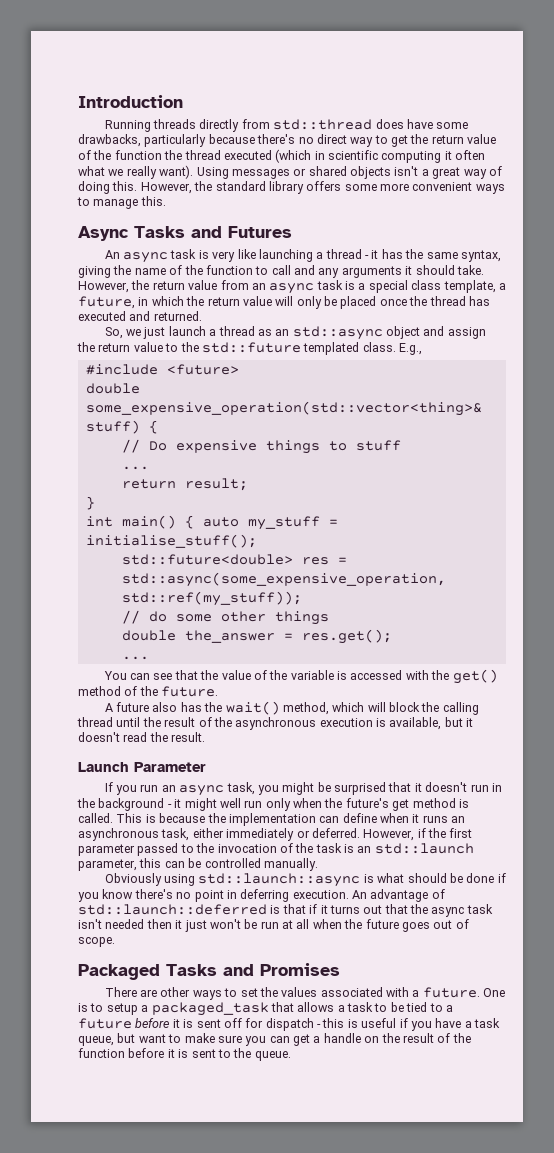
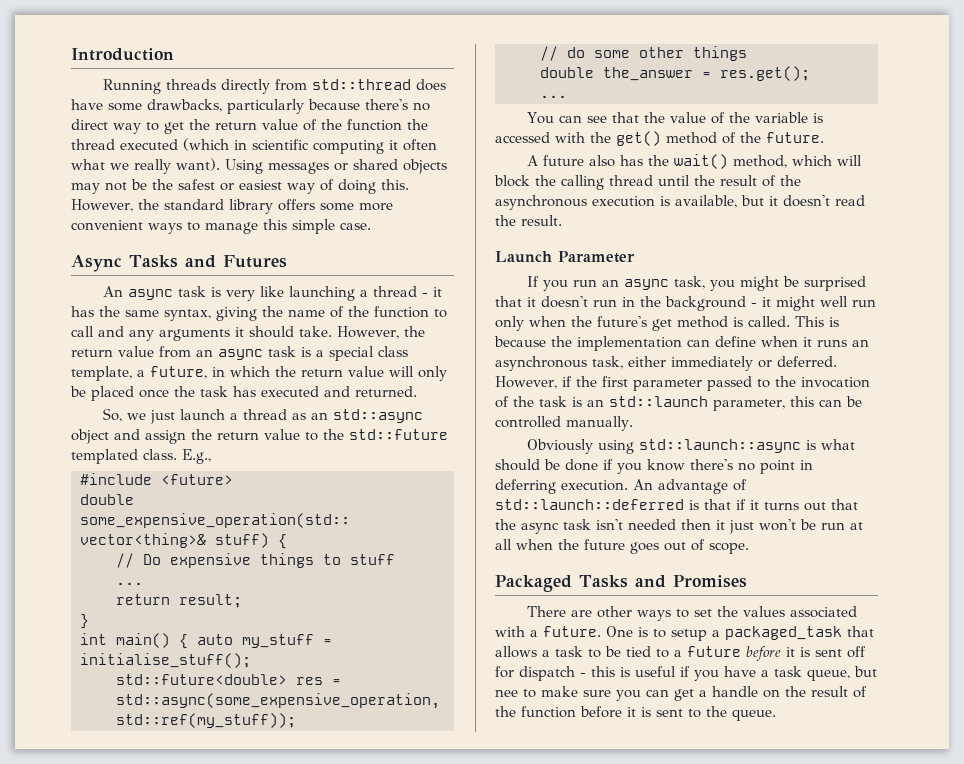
[394,166,461,179] isn't a great -> [71,179,282,194] may not be the safest or easiest
[140,196,166,206] this. -> [263,219,371,234] this simple case.
[429,296,466,306] thread -> [200,386,228,397] task
[138,1034,166,1043] want -> [495,689,518,697] nee

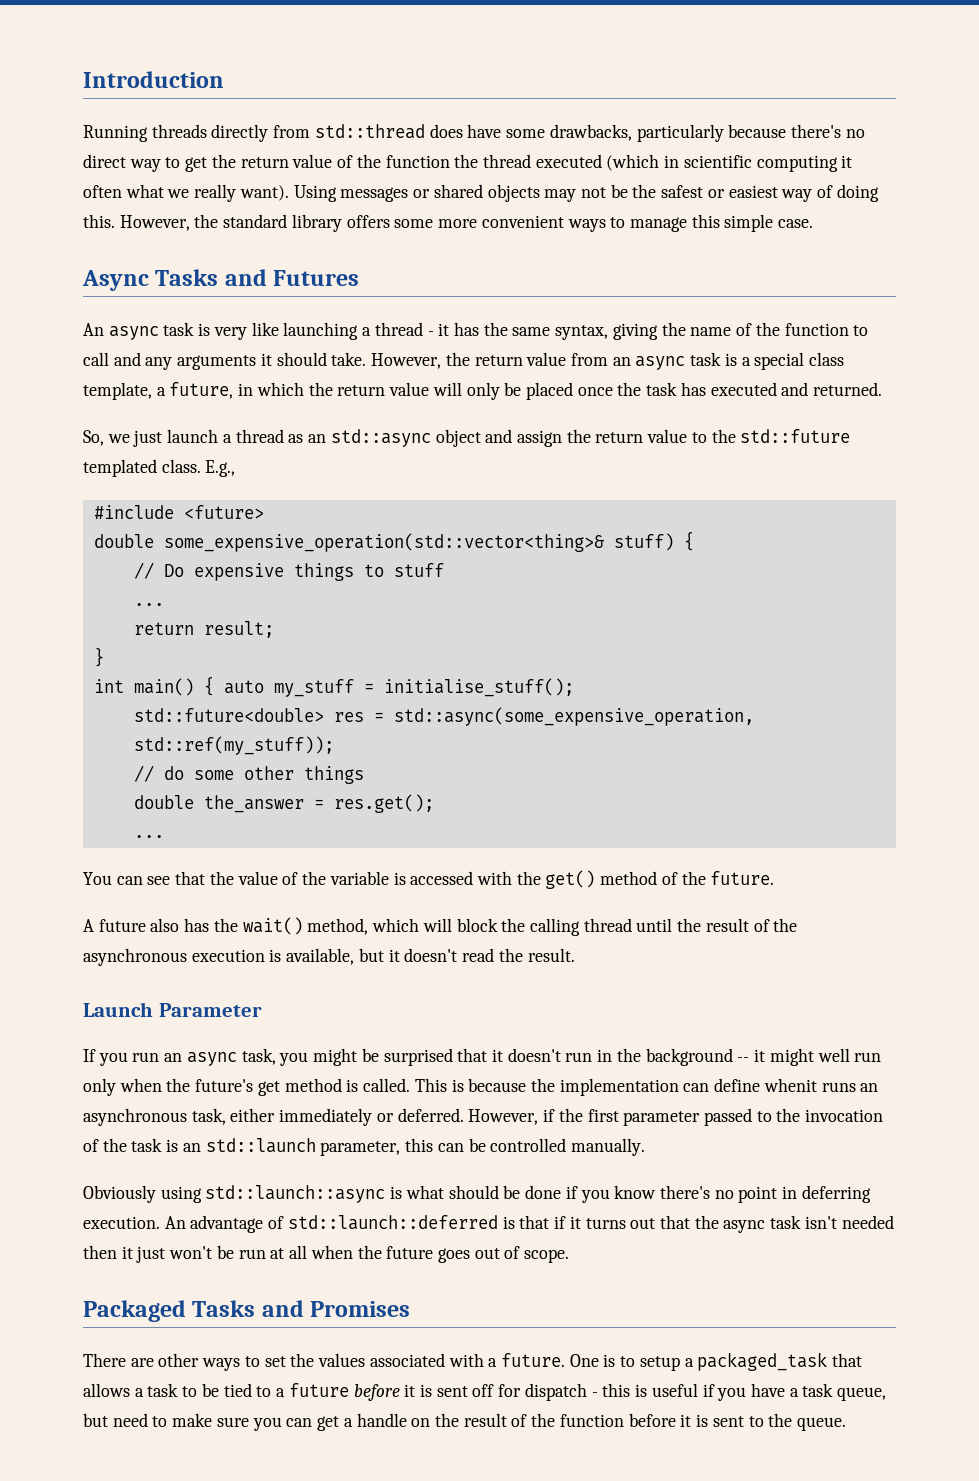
[751,302,757,307] - -> [737,1057,750,1062] --
[761,336,812,347] when it -> [763,1078,817,1092] whenit
[495,689,518,697] nee -> [112,1413,148,1427] need

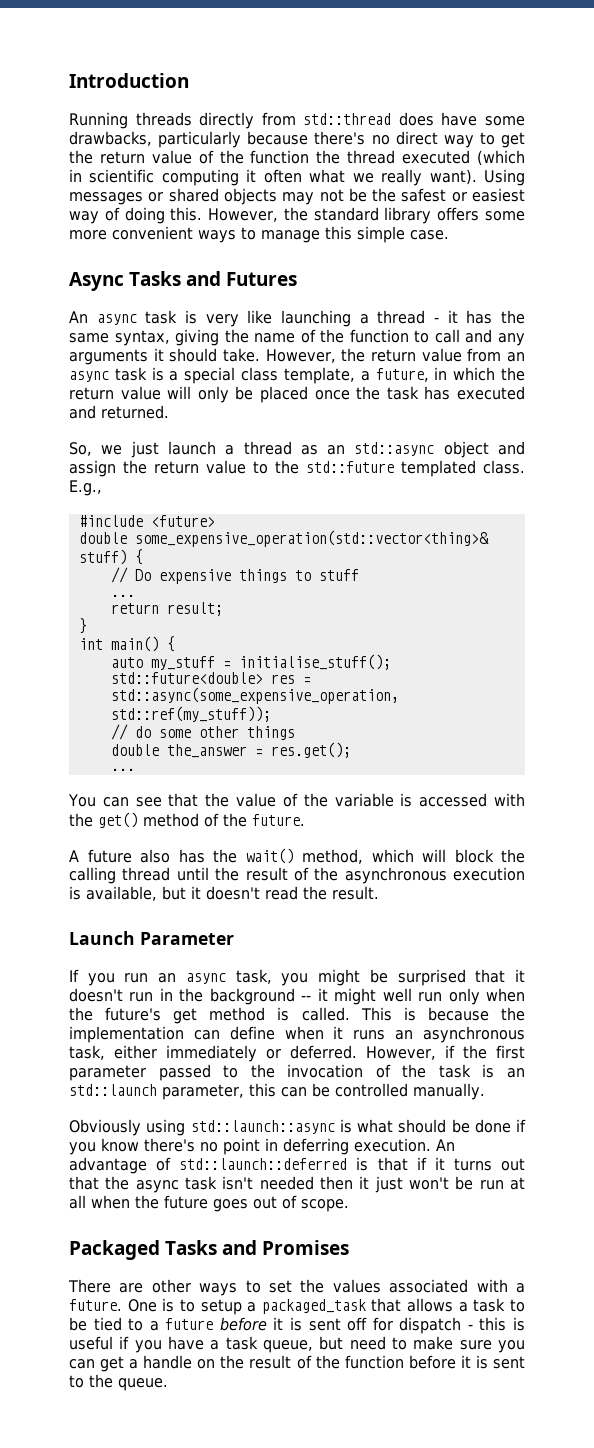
(214, 686) none -> (175, 644) //
[763,1078,817,1092] whenit -> [284,1026,344,1040] when it

